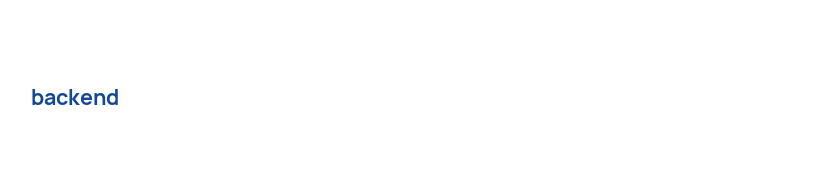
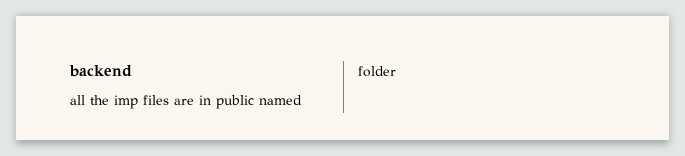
(119, 97) none -> [70,95,302,109] [358,66,396,77] // all the imp files are in public named folder

